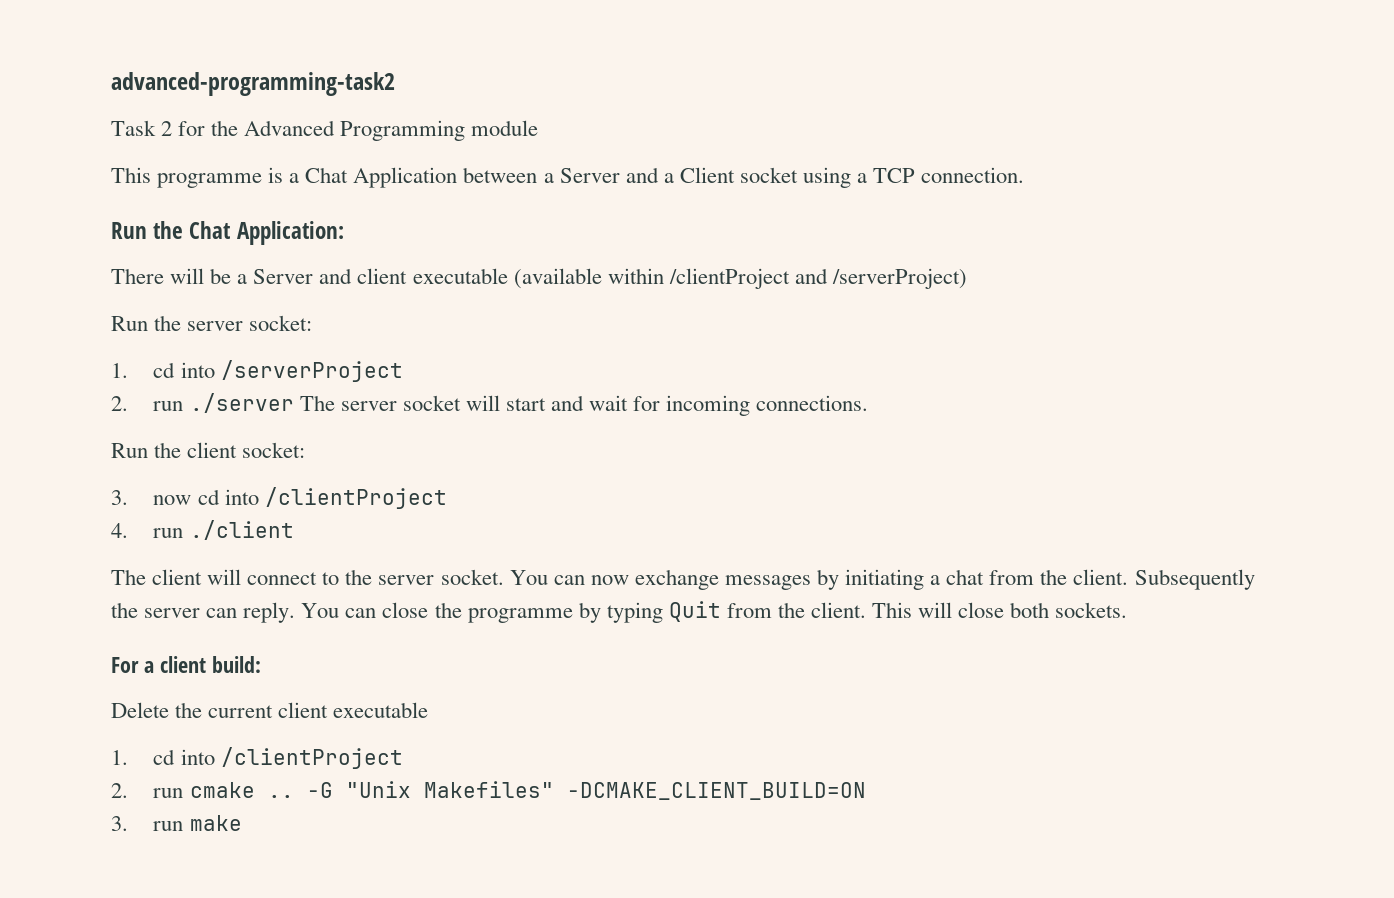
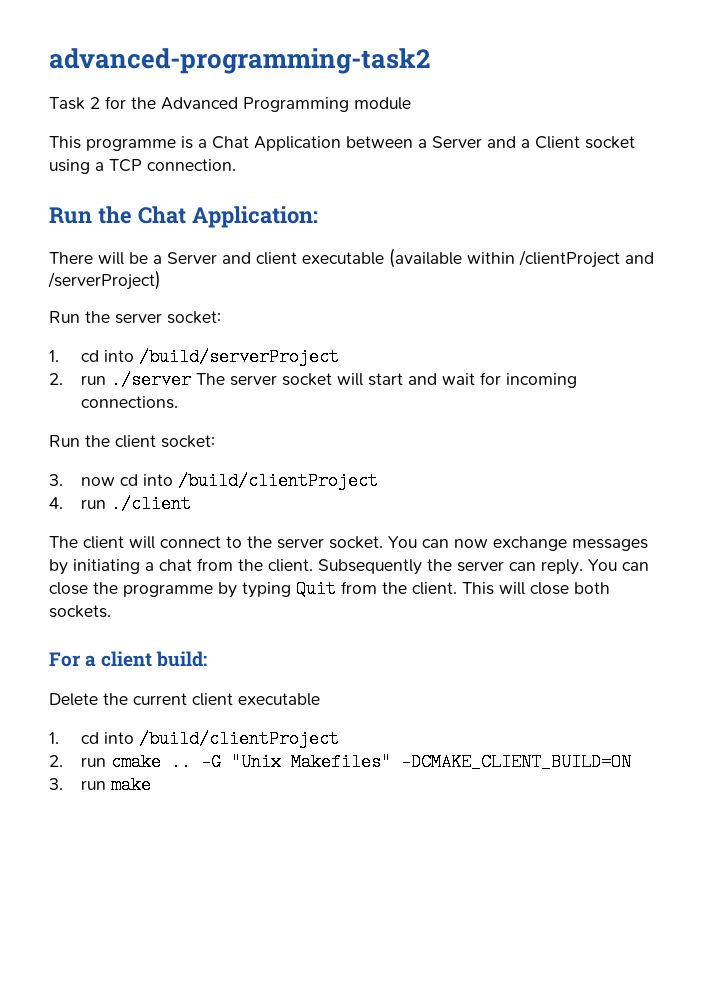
[220,360,403,382] /serverProject -> [138,348,339,366] /build/serverProject
[264,487,447,509] /clientProject -> [177,472,378,490] /build/clientProject
[220,747,403,769] /clientProject -> [138,730,339,748] /build/clientProject

